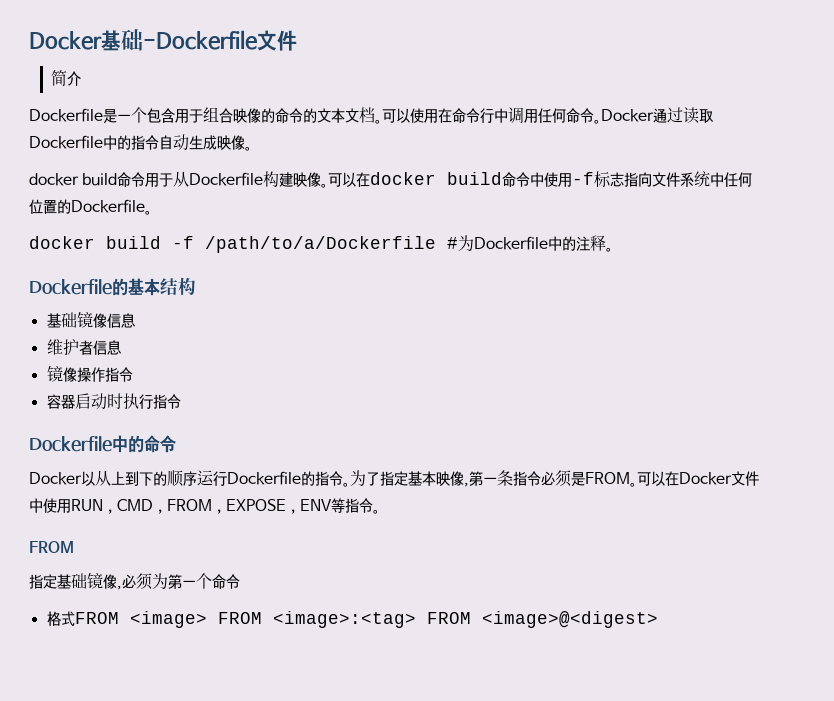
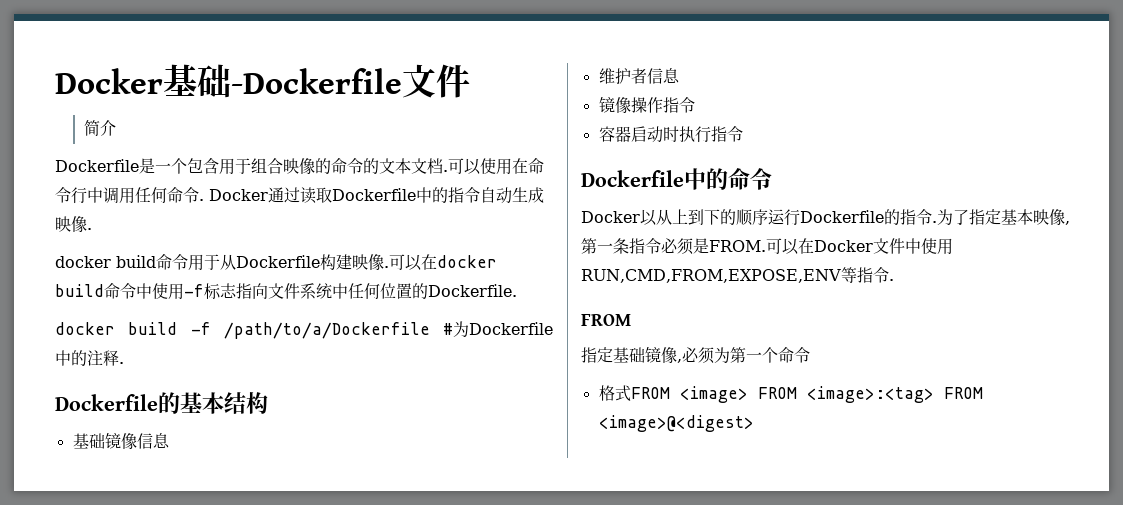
[375,119,382,124] 。 -> [443,170,448,172] .
[594,119,601,124] 。 -> [199,199,204,201] .
[245,146,252,151] 。 -> [87,228,92,230] .
[321,183,329,188] 。 -> [384,266,389,268] .
[71,199,152,215] Dockerfile。 -> [428,284,517,297] Dockerfile.
[606,247,613,252] 。 -> [119,362,124,364] .
[343,482,350,487] 。 -> [932,221,937,223] .
[585,472,637,487] FROM。 -> [709,240,766,252] FROM.
[71,498,380,514] RUN，CMD，FROM，EXPOSE，ENV等指令。 -> [581,267,894,283] RUN,CMD,FROM,EXPOSE,ENV等指令.

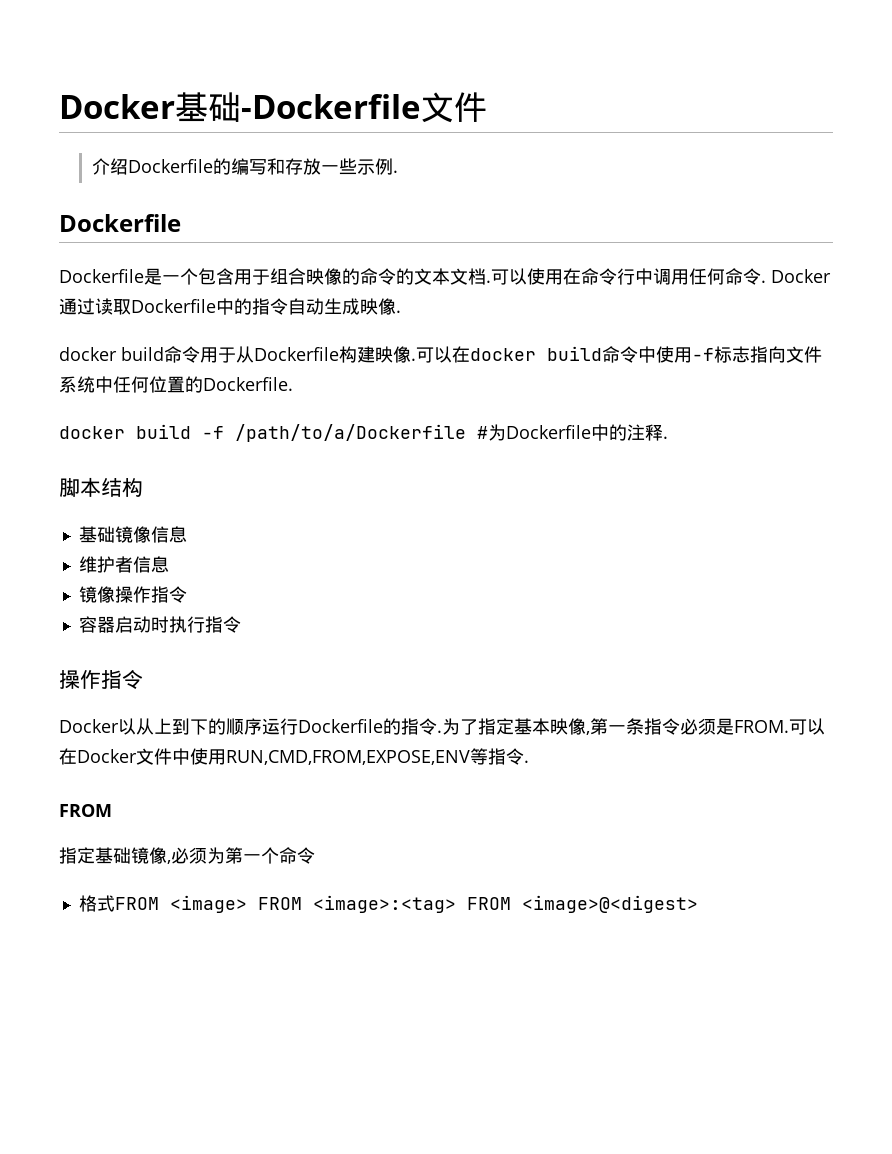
[84,120,101,136] 简 -> (487, 107) none
(117, 128) none -> [110,158,399,175] [59,214,181,232] 绍Dockerfile的编写和存放一些示例. // Dockerfile
[55,392,202,414] Dockerfile的基 -> [59,478,80,497] 脚
[581,168,750,190] Dockerfile中的命 -> [59,670,122,689] 操作指

